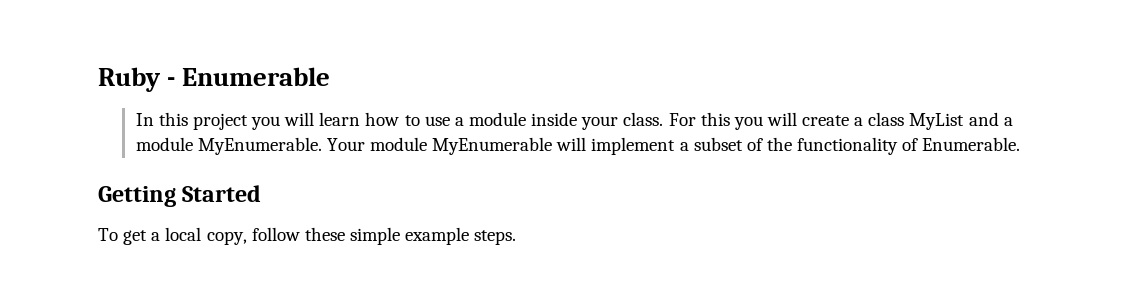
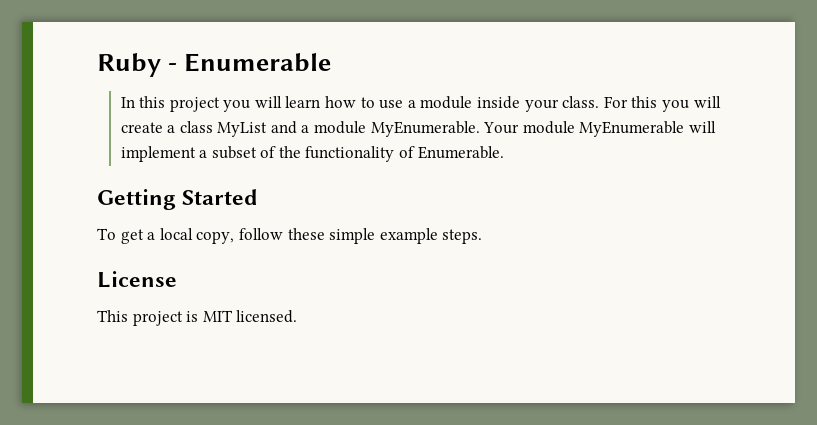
(517, 237) none -> [97,271,177,288] [97,310,298,326] // License // This project is MIT licensed.

